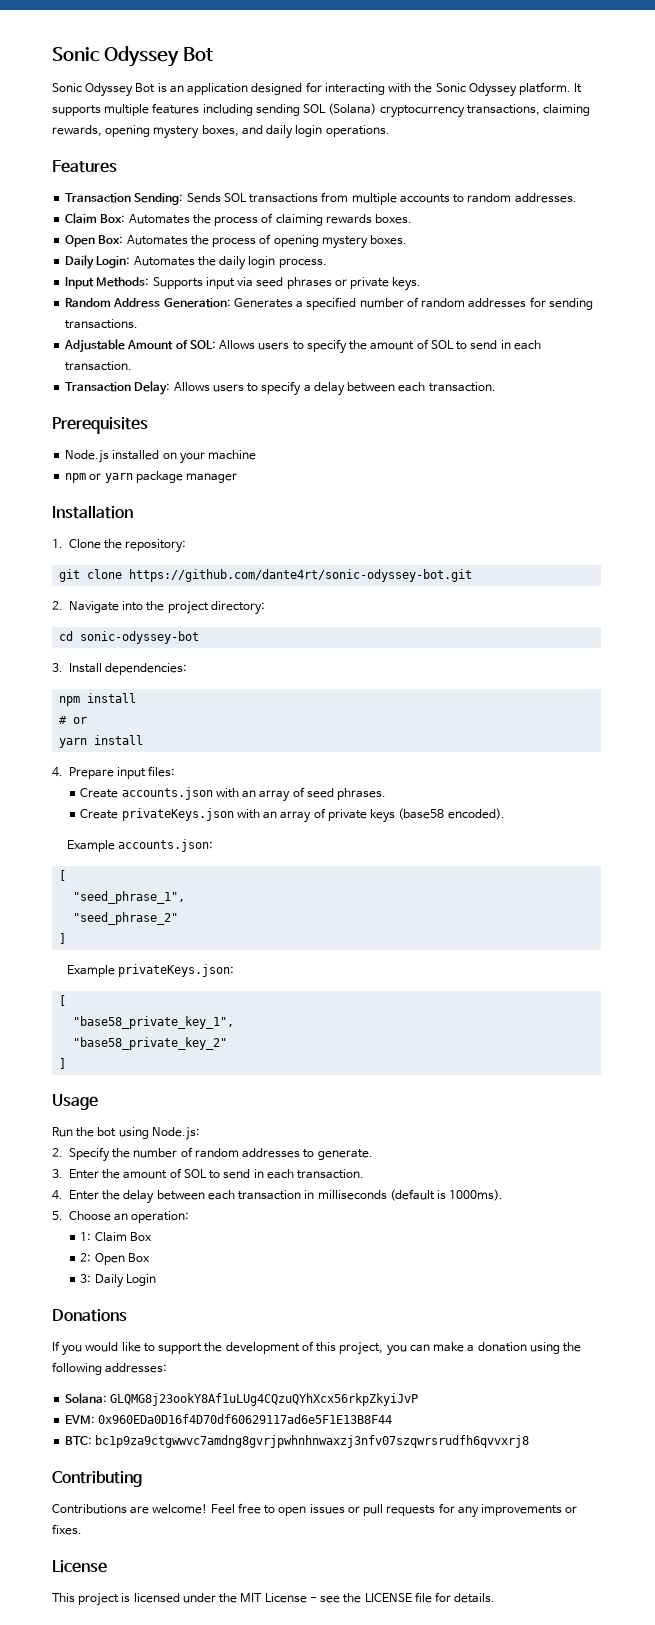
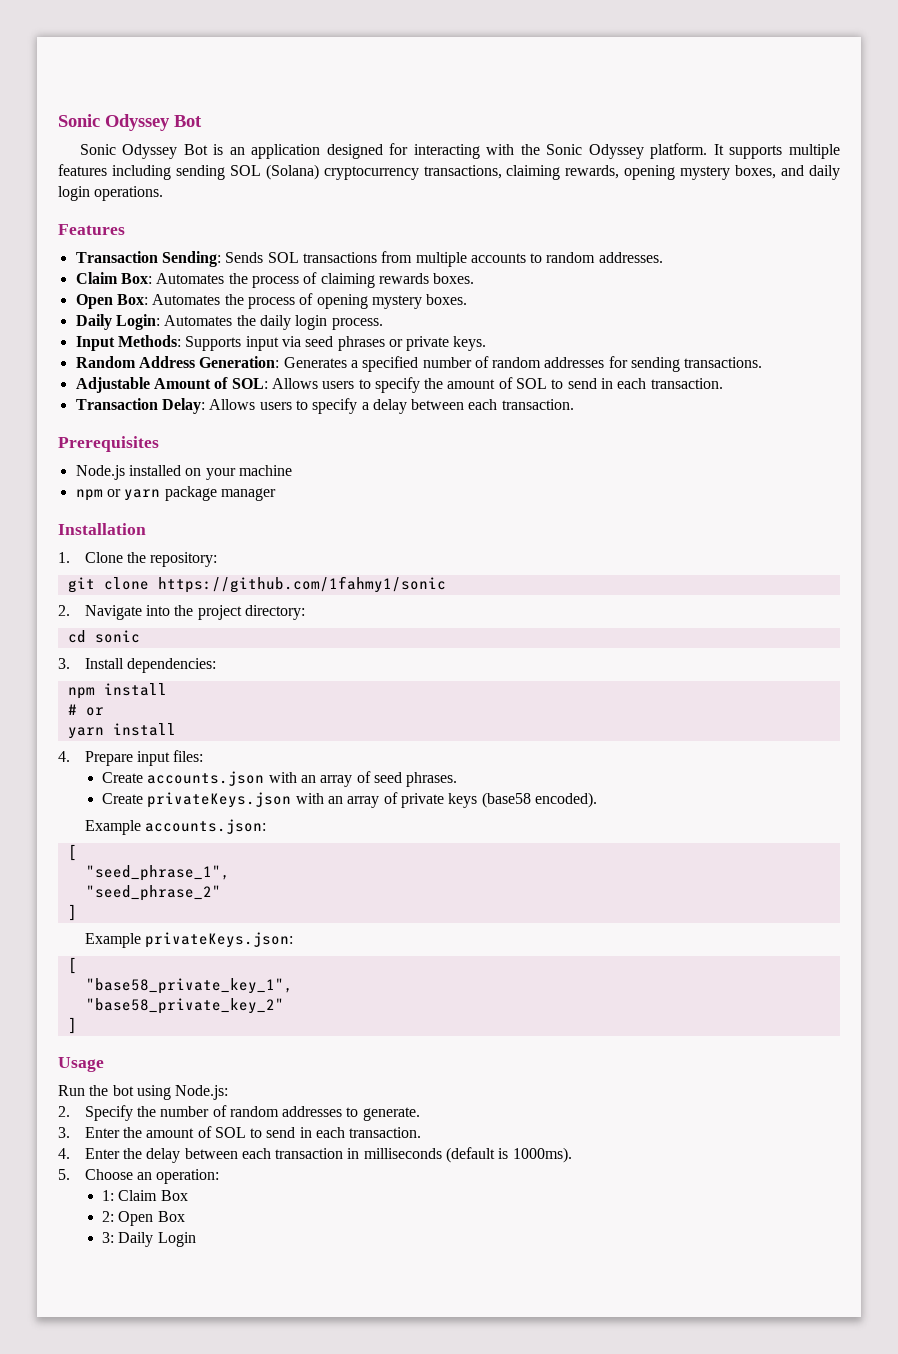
[129,569,473,582] https://github.com/dante4rt/sonic-odyssey-bot.git -> [157,576,446,593] https://github.com/1fahmy1/sonic
[80,631,200,644] sonic-odyssey-bot -> [94,630,140,643] sonic
[52,1309,127,1322] [52,1341,582,1356] [52,1362,168,1375] [65,1393,419,1406] [65,1414,393,1424] [65,1435,530,1448] [52,1471,142,1487] [52,1503,578,1518] [52,1524,82,1535] [52,1560,107,1573] [52,1592,496,1606] // Donations // If you would like to support the development of this project, you can make a donation using the following addresses: // Solana: GLQMG8j23ookY8Af1uLUg4CQzuQYhXcx56rkpZkyiJvP // EVM: 0x960EDa0D16f4D70df60629117ad6e5F1E13B8F44 // BTC: bc1p9za9ctgwwvc7amdng8gvrjpwhnhnwaxzj3nfv07szqwrsrudfh6qvvxrj8 // Contributing // Contributions are welcome! Feel free to open issues or pull requests for any improvements or fixes. // License // This project is licensed under the MIT License - see the LICENSE file for details. -> (196, 1239) none

